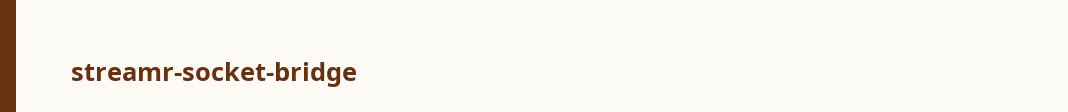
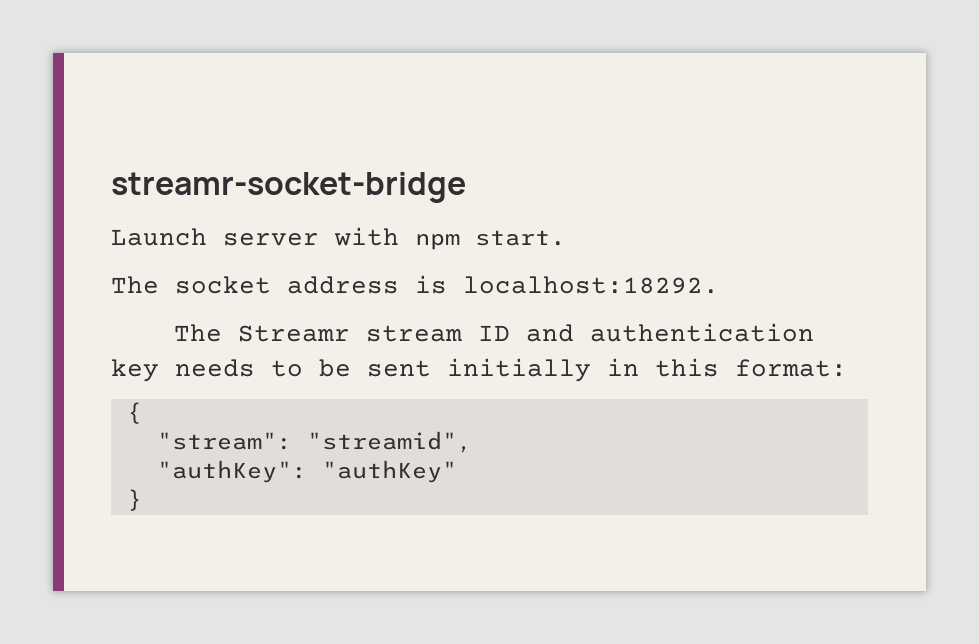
(357, 74) none -> [111,227,566,250] [111,275,719,294] [174,323,815,342] [111,358,847,382] [126,402,142,424] [156,431,472,453] [156,460,457,483] [126,489,142,511] // Launch server with npm start. // The socket address is localhost:18292. // The Streamr stream ID and authentication key needs to be sent initially in this format: // { // "stream": "streamid", // "authKey": "authKey" // }

